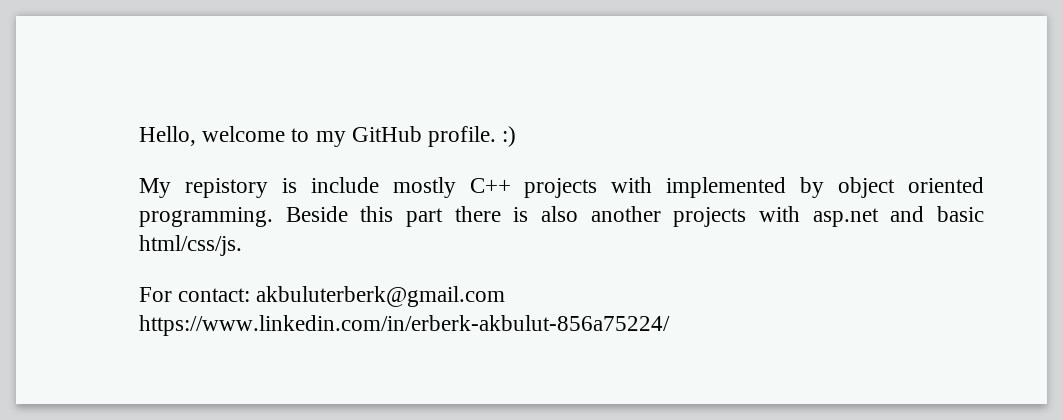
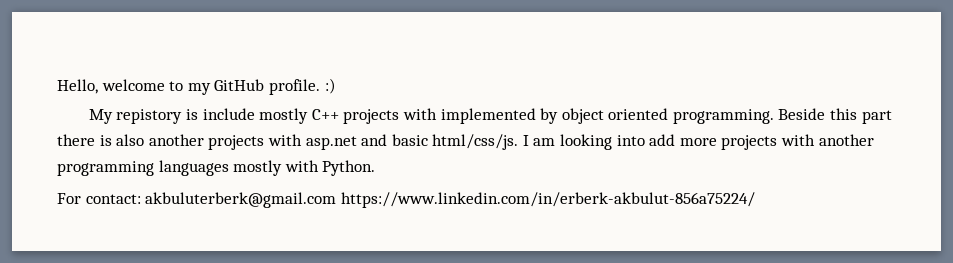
(242, 245) none -> [522,134,874,150] [57,160,376,176] I am looking into add more projects with another programming languages mostly with Python.

